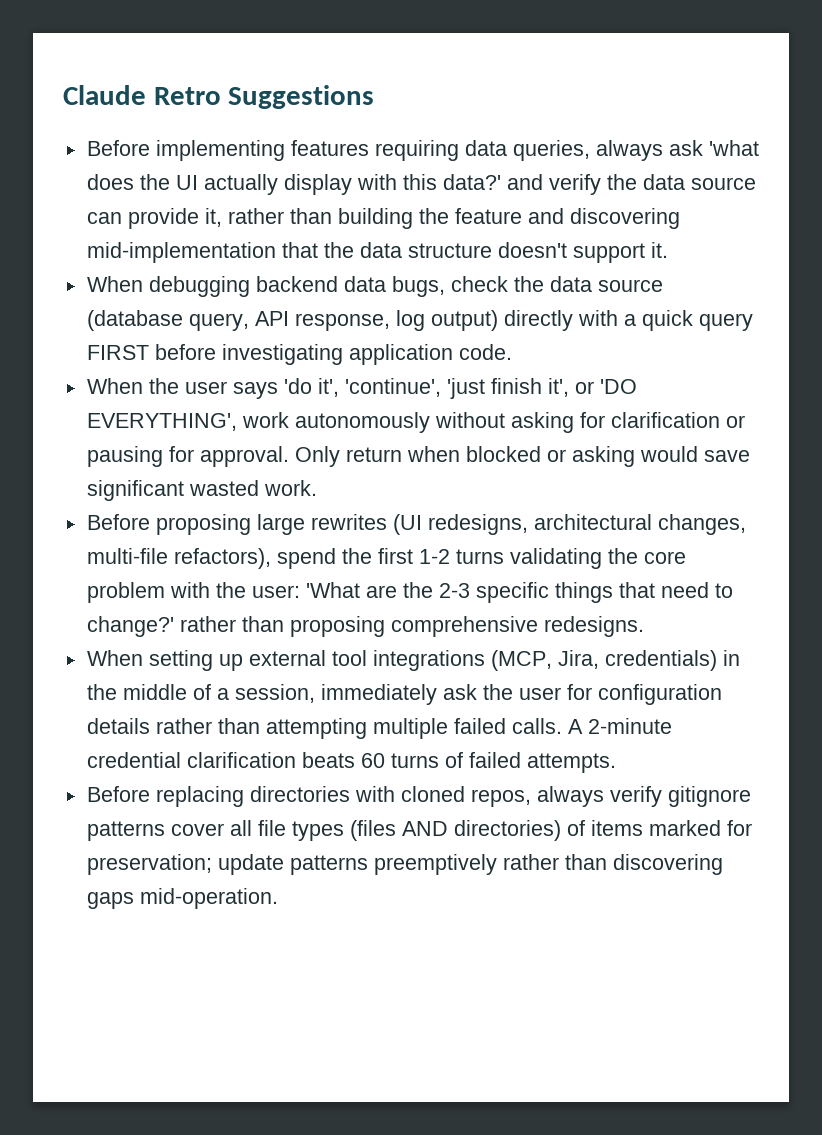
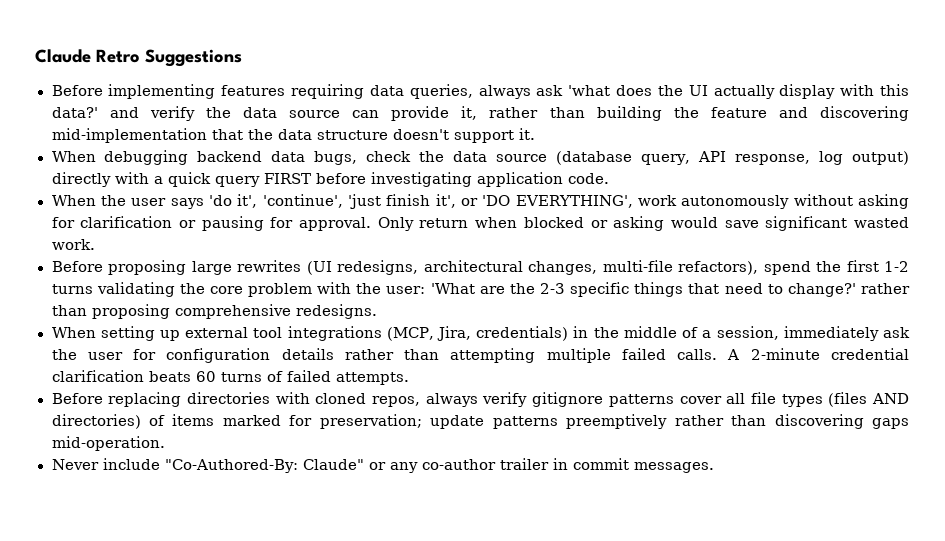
(278, 898) none -> [51,458,714,473] // Never include "Co-Authored-By: Claude" or any co-author trailer in commit messages.

